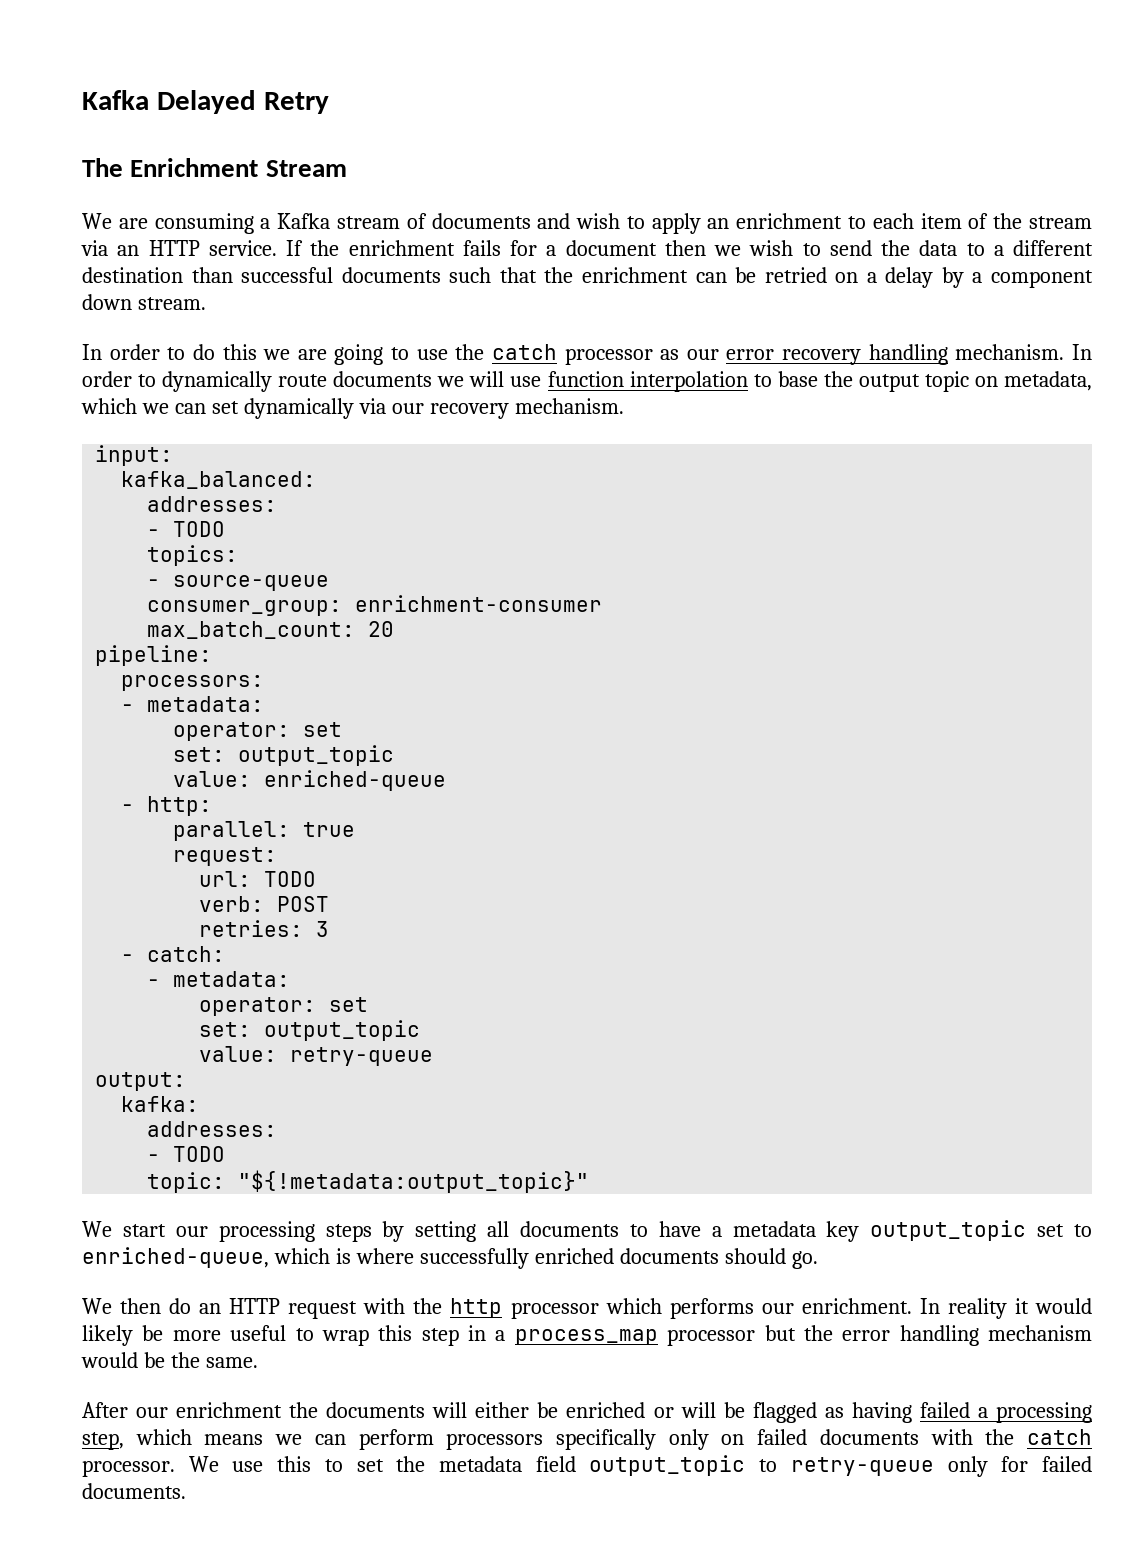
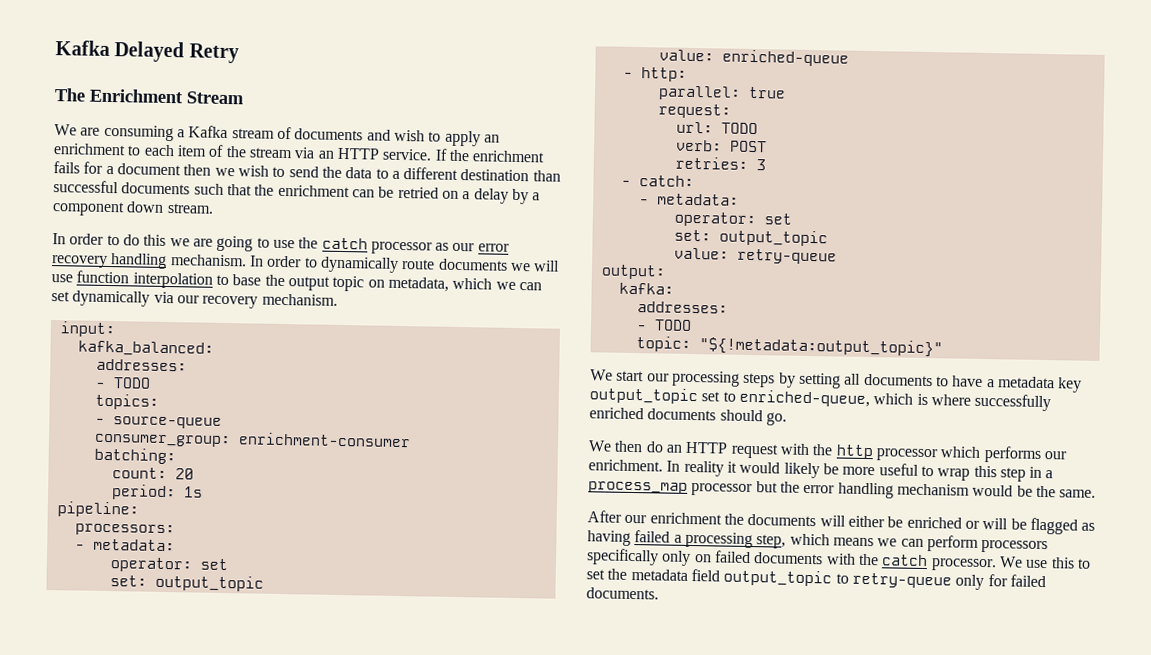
[147,621,356,639] max_batch_count: -> [93,447,176,465] [111,467,167,480] batching: // count:
(395, 629) none -> [110,484,203,501] // period: 1s

